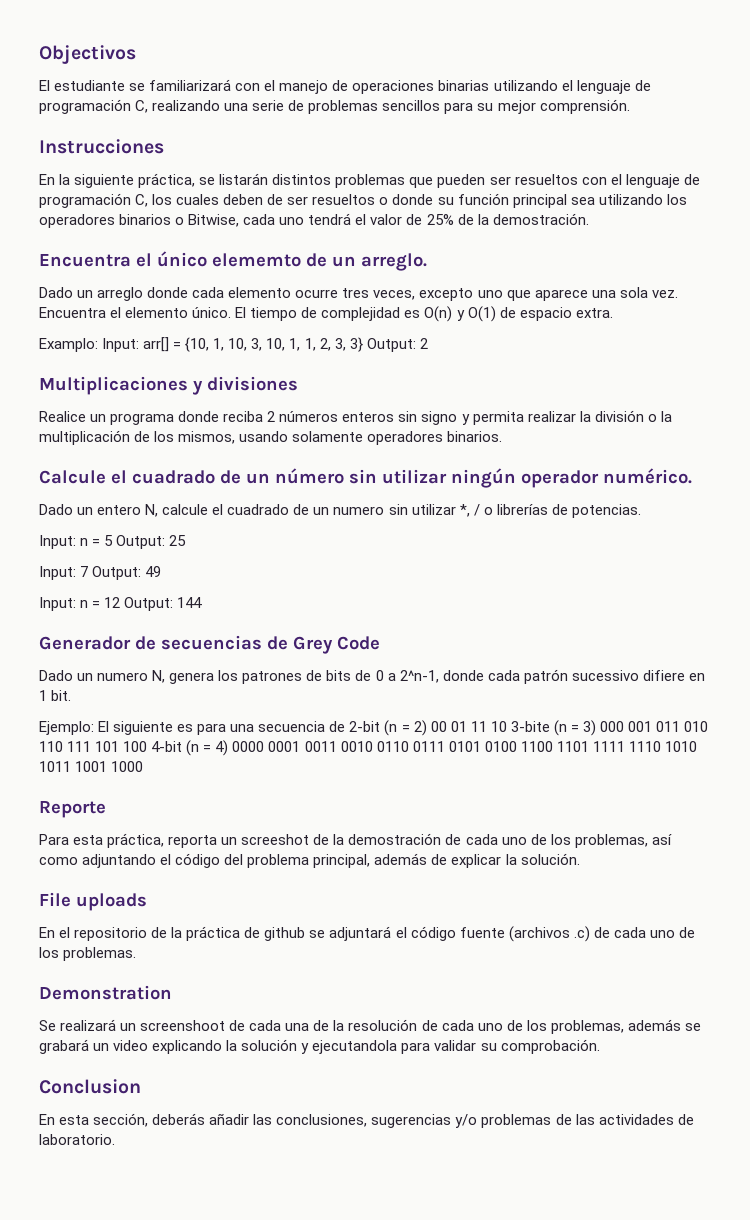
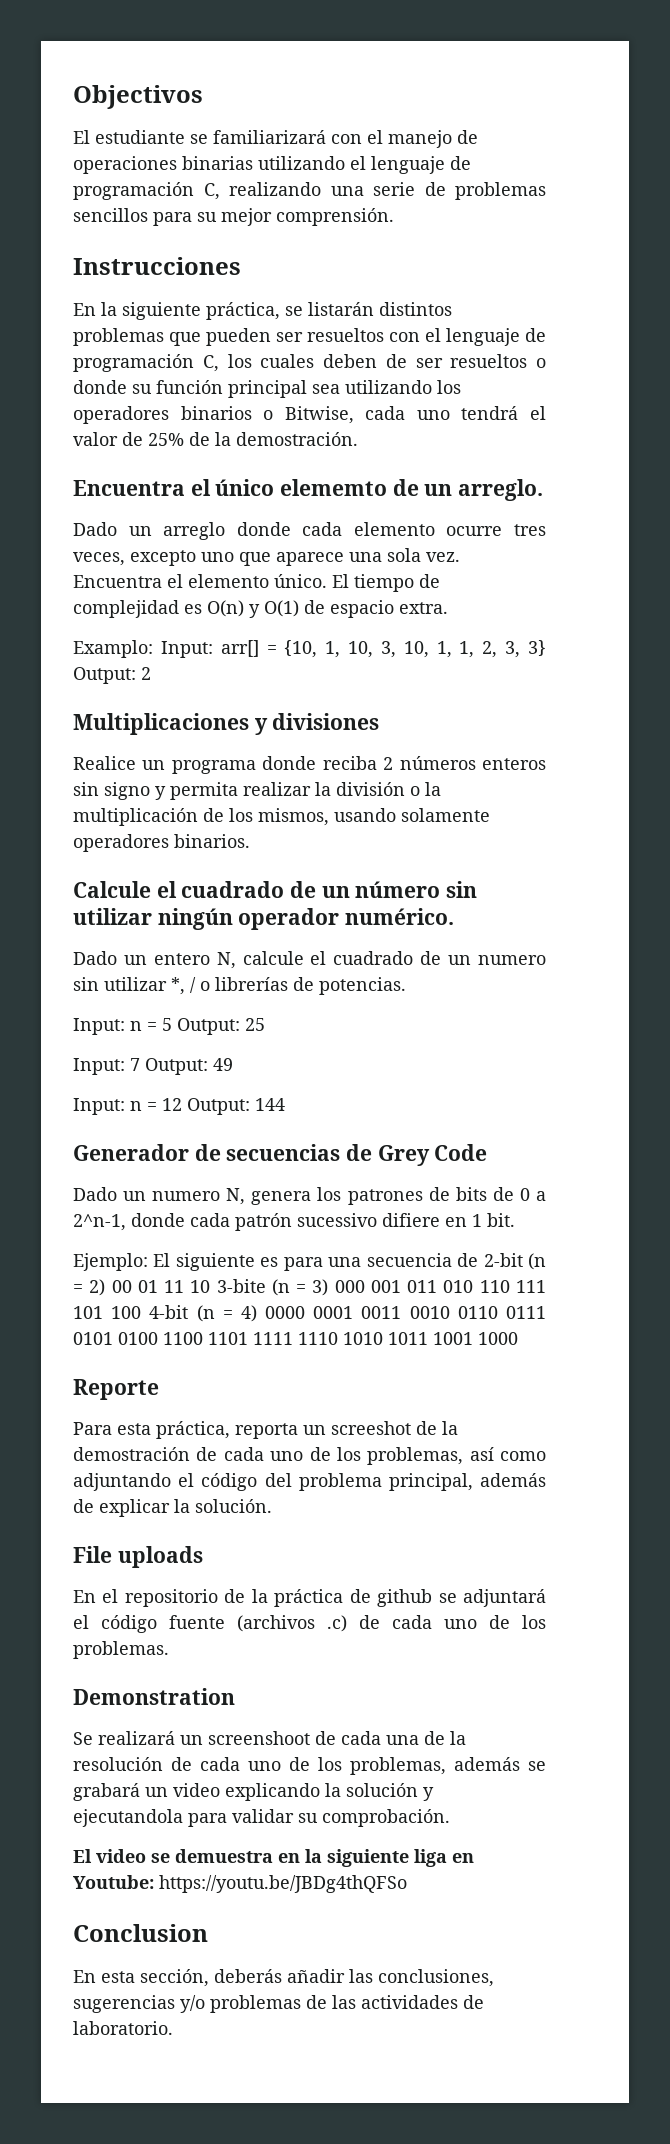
(600, 1046) none -> [73,1849,474,1867] [73,1875,407,1893] // El video se demuestra en la siguiente liga en Youtube: https://youtu.be/JBDg4thQFSo

